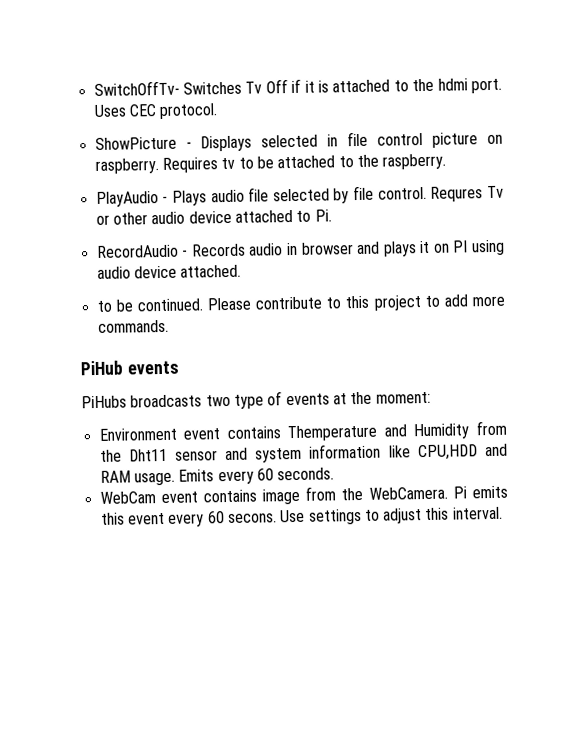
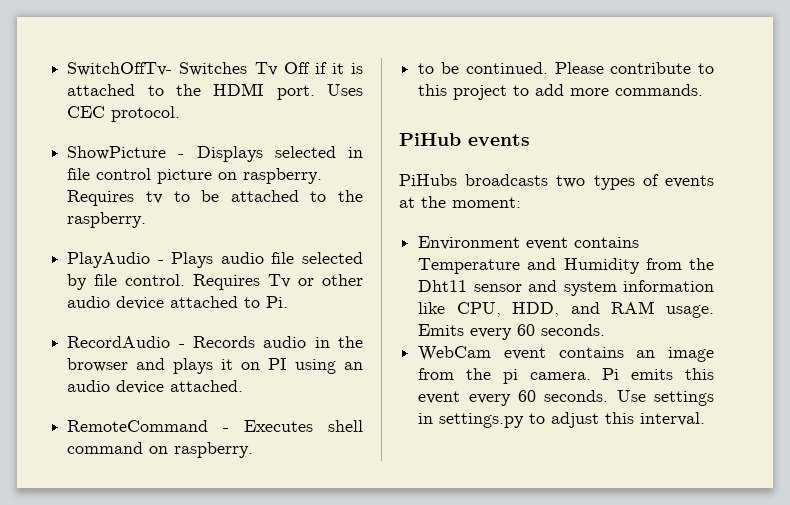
[437,78,468,91] hdmi -> [213,83,265,96] HDMI
[430,186,484,202] Requres -> [193,274,261,290] Requires
(298, 249) none -> [338,336,363,348] the
(505, 247) none -> [344,362,364,370] an
(242, 271) none -> [67,420,363,432] [67,442,254,458] // RemoteCommand - Executes shell command on raspberry.
[233,394,264,409] type -> [593,175,635,190] types
[287,424,378,442] Themperature -> [418,258,521,274] Temperature
[417,444,478,461] CPU,HDD -> [456,302,560,317] CPU, HDD,
(257, 496) none -> [636,350,656,358] an
[368,486,448,500] WebCamera. -> [502,369,591,384] pi camera.
[227,513,277,524] secons. -> [544,390,609,402] seconds.
(362, 516) none -> [418,413,525,428] in settings.py

